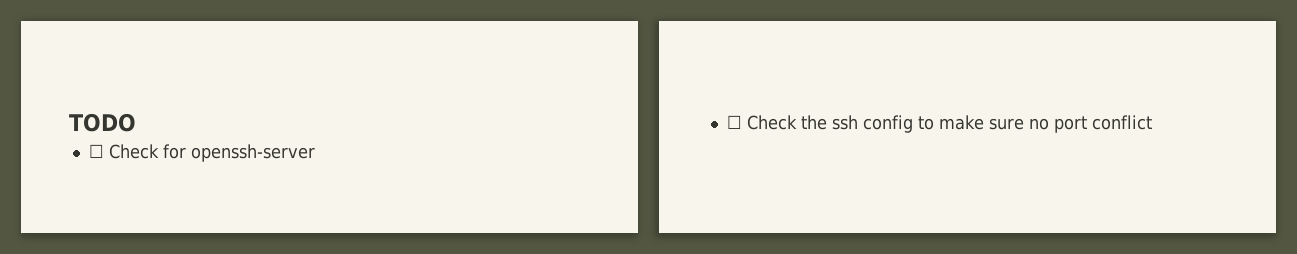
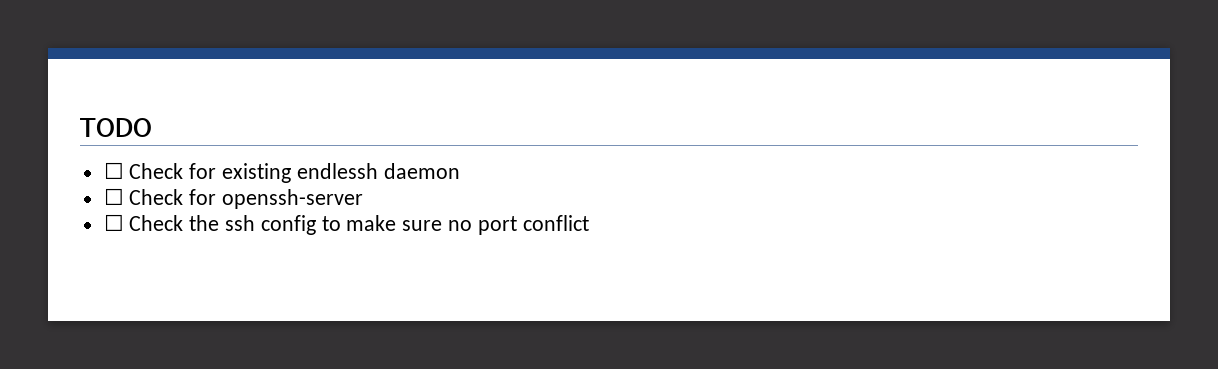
(136, 122) none -> [103,162,460,183] // ☐ Check for existing endlessh daemon

